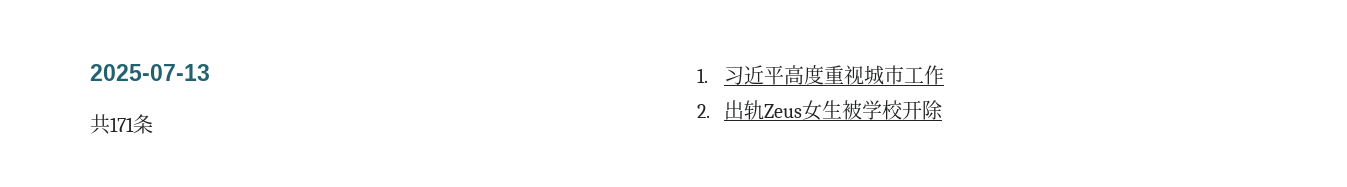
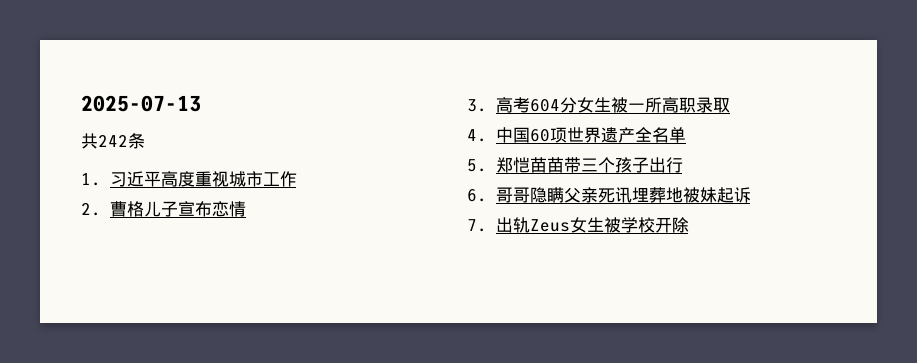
[110,117,134,132] 171 -> [98,135,128,147] 242
(710, 111) none -> [109,201,246,217] [467,97,730,113] [467,127,686,143] [467,157,683,173] [467,187,751,203] [467,219,487,232] 曹格儿子宣布恋情 // 3.高考604分女生被一所高职录取 // 4.中国60项世界遗产全名单 // 5.郑恺苗苗带三个孩子出行 // 6.哥哥隐瞒父亲死讯埋葬地被妹起诉 // 7.

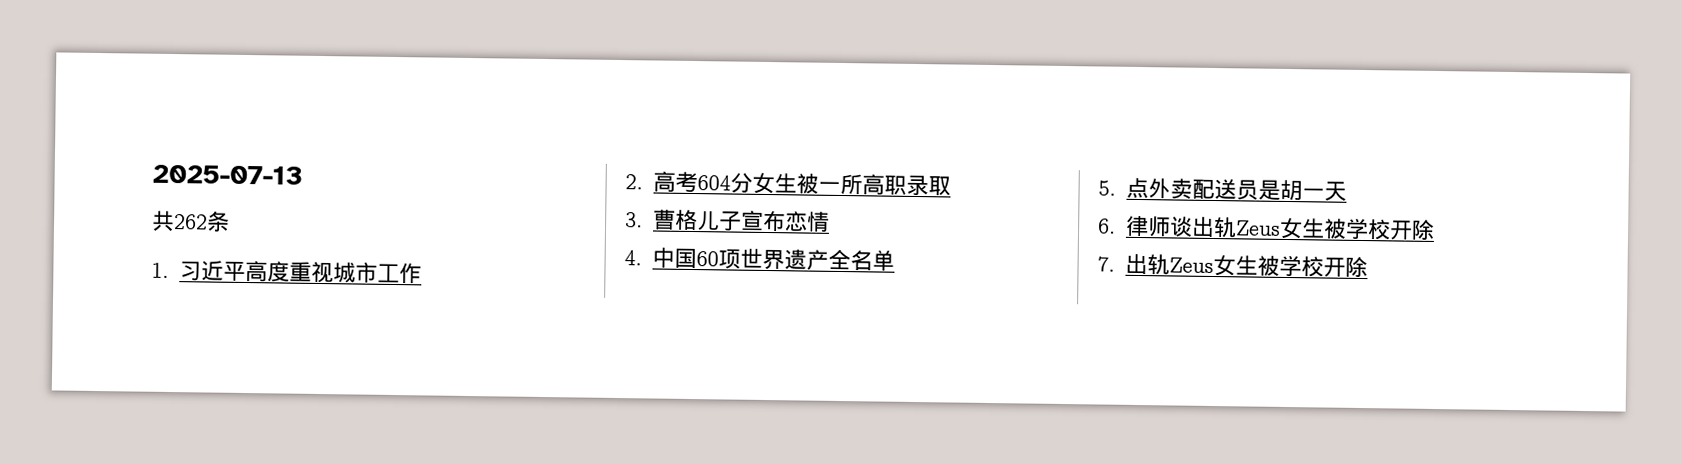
[98,135,128,147] 242 -> [173,214,208,230] 262
[109,201,246,217] [467,99,487,112] 曹格儿子宣布恋情 // 3. -> (643, 182) none
(730, 105) none -> [625,209,830,232] // 3.曹格儿子宣布恋情
[495,157,683,173] [467,187,751,203] 郑恺苗苗带三个孩子出行 // 6.哥哥隐瞒父亲死讯埋葬地被妹起诉 -> [1125,177,1347,202] [1098,215,1435,241] 点外卖配送员是胡一天 // 6.律师谈出轨Zeus女生被学校开除

